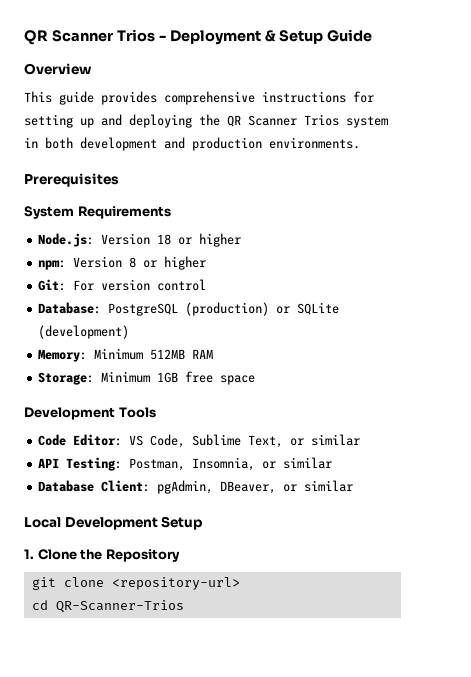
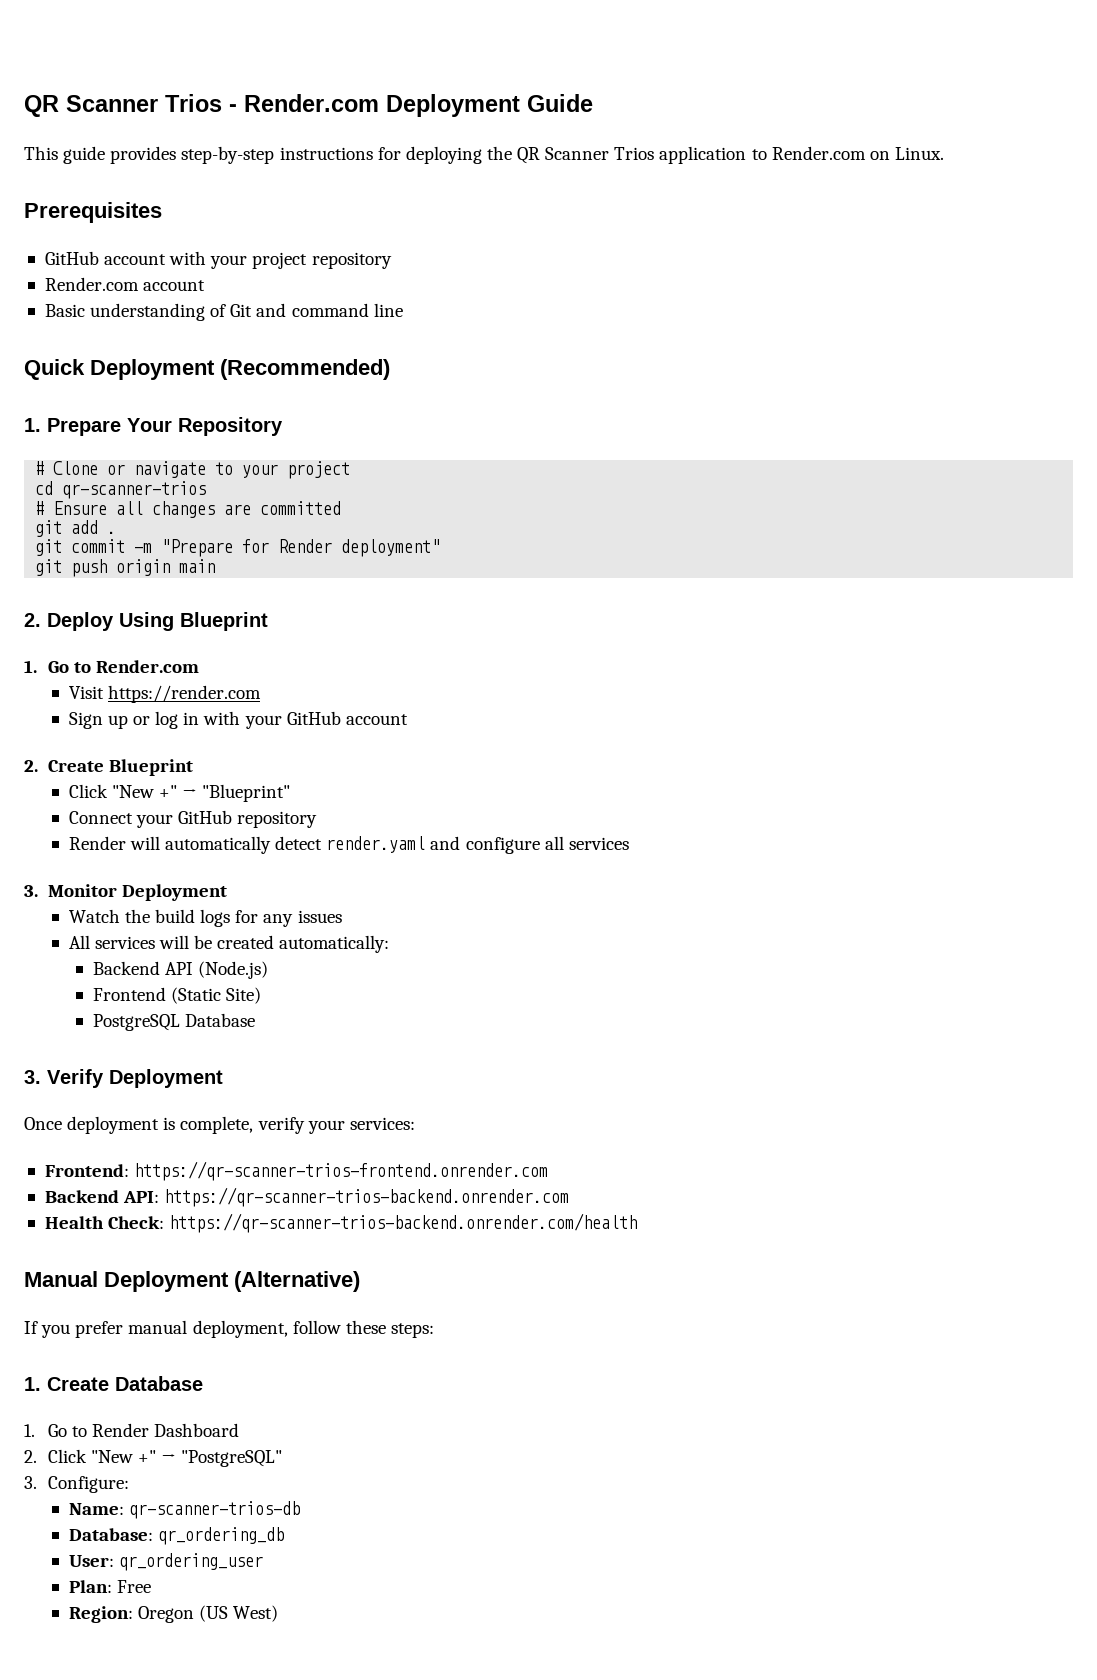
[169,30,324,45] Deployment & Setup -> [244,94,520,117] Render.com Deployment
[24,63,92,75] // Overview -> (593, 103) none
[164,91,255,105] comprehensive -> [181,146,275,164] step-by-step
[24,114,122,128] setting up and -> (401, 153) none
[346,116,388,128] [24,137,360,151] [24,173,119,187] [24,206,171,219] [38,233,242,247] [38,256,207,270] [38,279,207,291] [38,302,340,316] [38,325,130,339] [38,348,214,362] [38,371,256,385] [24,407,156,420] [38,434,361,448] [38,457,333,471] [38,480,354,494] [24,516,203,530] [24,549,180,562] [31,577,240,590] [31,600,184,613] system in both development and production environments. // Prerequisites // System Requirements // Node.js: Version 18 or higher // npm: Version 8 or higher // Git: For version control // Database: PostgreSQL (production) or SQLite (development) // Memory: Minimum 512MB RAM // Storage: Minimum 1GB free space // Development Tools // Code Editor: VS Code, Sublime Text, or similar // API Testing: Postman, Insomnia, or similar // Database Client: pgAdmin, DBeaver, or similar // Local Development Setup // 1. Clone the Repository // git clone <repository-url> // cd QR-Scanner-Trios -> [659,146,944,164] [24,202,162,223] [44,251,392,269] [44,277,206,291] [44,303,403,321] [24,359,390,380] [24,417,283,436] [35,461,351,479] [35,481,207,499] [35,501,342,518] [35,520,117,537] [35,539,441,557] [35,559,216,577] [24,612,268,631] [24,660,200,673] [68,685,261,703] [68,711,408,729] [24,759,194,776] [68,784,291,802] [68,810,318,828] [68,836,629,854] [24,884,228,901] [68,909,342,927] [68,935,390,953] [92,961,268,979] [92,987,261,1004] [92,1013,255,1031] [24,1069,223,1088] [24,1116,415,1134] [44,1161,549,1181] [44,1187,570,1207] [44,1213,638,1233] [24,1271,360,1292] [24,1320,434,1338] [24,1376,203,1391] [24,1423,240,1437] [24,1449,283,1467] [24,1476,129,1493] [68,1501,300,1519] [68,1527,284,1545] [68,1553,263,1571] [68,1580,151,1593] [68,1605,279,1623] application to Render.com on Linux. // Prerequisites // GitHub account with your project repository // Render.com account // Basic understanding of Git and command line // Quick Deployment (Recommended) // 1. Prepare Your Repository // # Clone or navigate to your project // cd qr-scanner-trios // # Ensure all changes are committed // git add . // git commit -m "Prepare for Render deployment" // git push origin main // 2. Deploy Using Blueprint // 1. Go to Render.com // Visit https://render.com // Sign up or log in with your GitHub account // 2. Create Blueprint // Click "New +" → "Blueprint" // Connect your GitHub repository // Render will automatically detect render.yaml and configure all services // 3. Monitor Deployment // Watch the build logs for any issues // All services will be created automatically: // Backend API (Node.js) // Frontend (Static Site) // PostgreSQL Database // 3. Verify Deployment // Once deployment is complete, verify your services: // Frontend: https://qr-scanner-trios-frontend.onrender.com // Backend API: https://qr-scanner-trios-backend.onrender.com // Health Check: https://qr-scanner-trios-backend.onrender.com/health // Manual Deployment (Alternative) // If you prefer manual deployment, follow these steps: // 1. Create Database // 1. Go to Render Dashboard // 2. Click "New +" → "PostgreSQL" // 3. Configure: // Name: qr-scanner-trios-db // Database: qr_ordering_db // User: qr_ordering_user // Plan: Free // Region: Oregon (US West)

